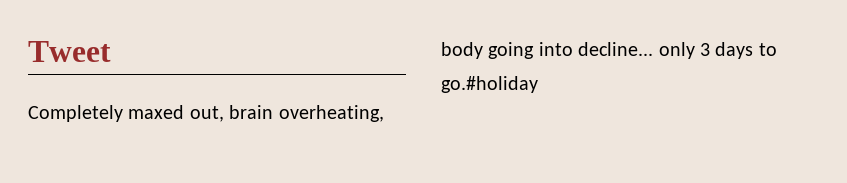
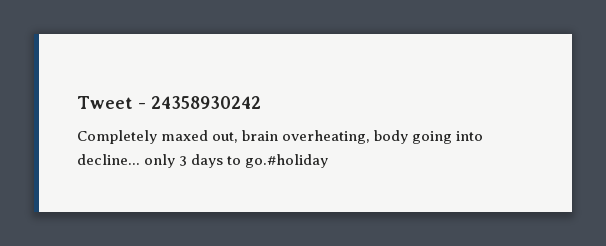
(111, 51) none -> [137,96,261,109] - 24358930242

